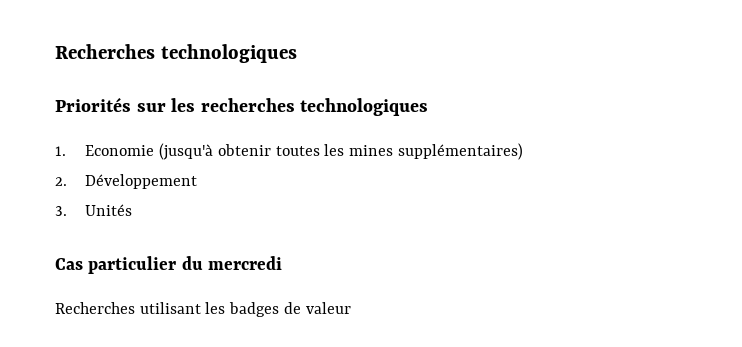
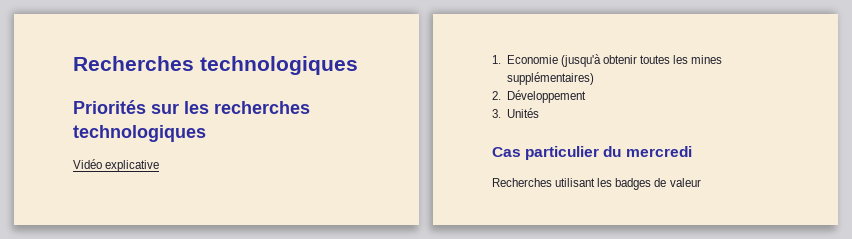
(429, 107) none -> [73,159,160,172] // Vidéo explicative

